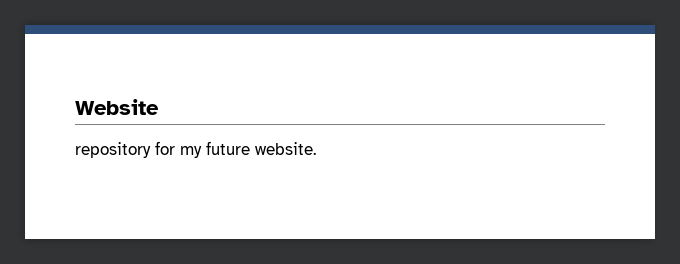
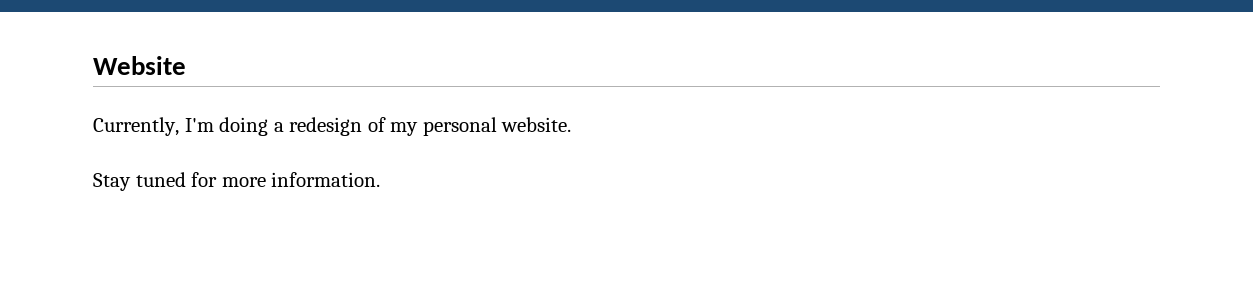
[75,141,316,158] repository for my future website. -> [93,117,572,136] [93,172,381,191] Currently, I'm doing a redesign of my personal website. // Stay tuned for more information.

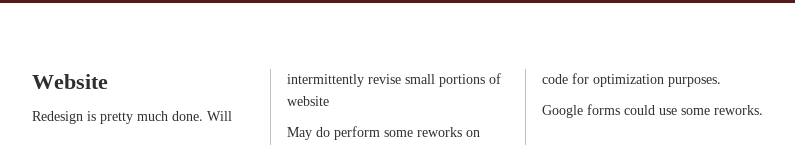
[93,117,572,136] [93,172,381,191] Currently, I'm doing a redesign of my personal website. // Stay tuned for more information. -> [32,111,232,124] [287,73,501,87] [287,96,329,106] [287,126,480,140] [542,73,721,87] [542,104,763,118] Redesign is pretty much done. Will intermittently revise small portions of website // May do perform some reworks on code for optimization purposes. // Google forms could use some reworks.

